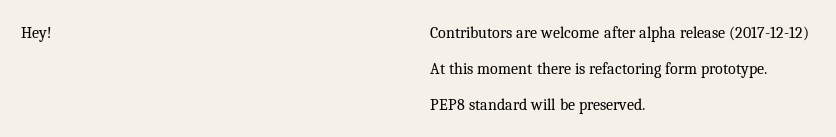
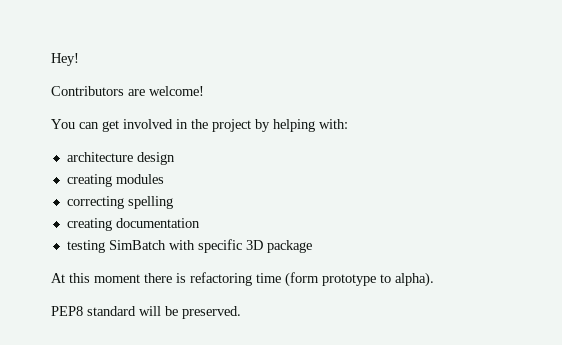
[540,26,810,42] welcome after alpha release (2017-12-12) -> [149,86,204,96] [51,119,348,132] [66,152,175,165] [66,174,164,187] [66,196,173,209] [66,218,200,231] [66,239,312,253] welcome! // You can get involved in the project by helping with: // architecture design // creating modules // correcting spelling // creating documentation // testing SimBatch with specific 3D package
[665,62,768,78] form prototype. -> [256,272,434,287] time (form prototype to alpha).

